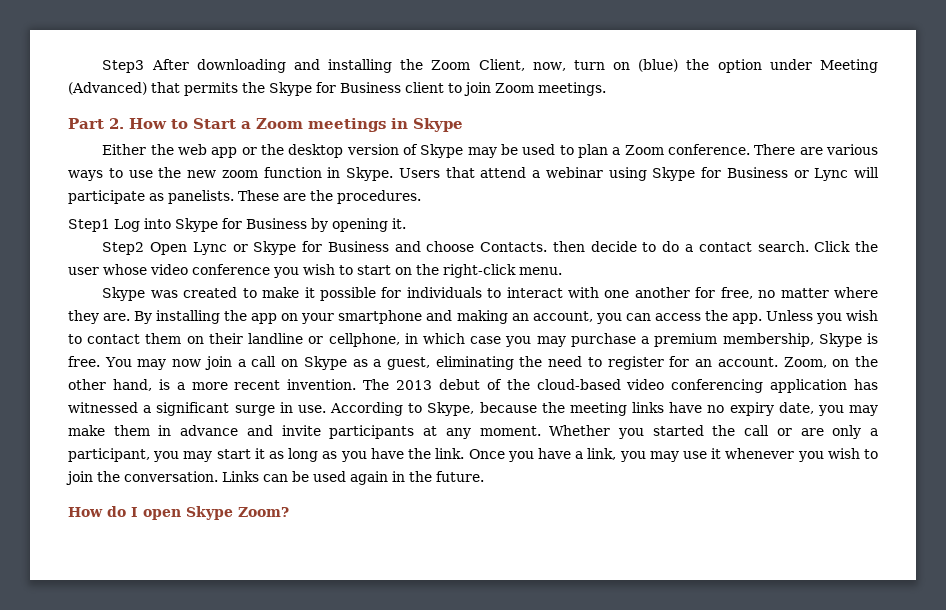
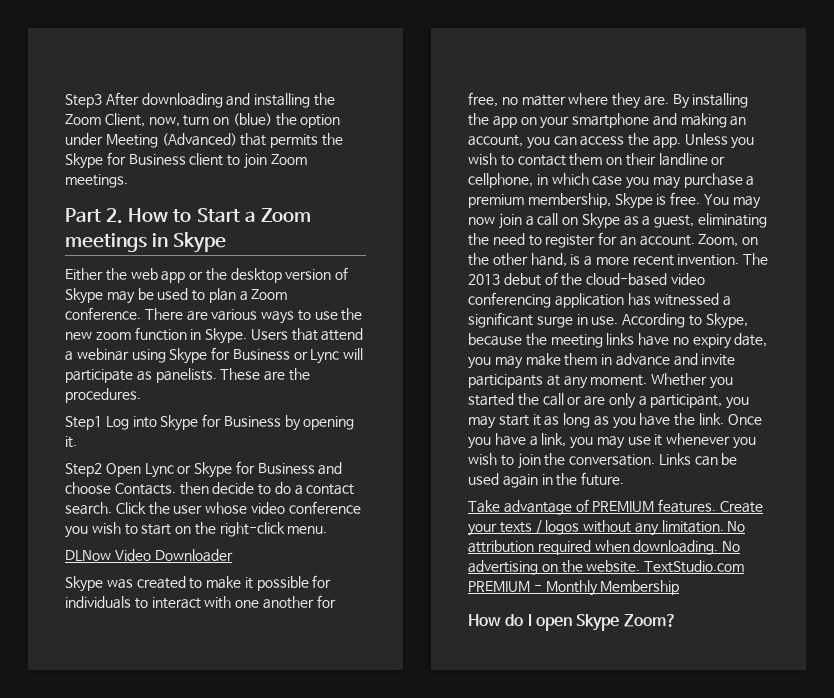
(562, 271) none -> [65,549,233,562] // DLNow Video Downloader
(484, 476) none -> [468,499,763,515] [468,520,746,536] [468,540,741,555] [468,560,745,575] [468,580,680,596] // Take advantage of PREMIUM features. Create your texts / logos without any limitation. No attribution required when downloading. No advertising on the website. TextStudio.com PREMIUM - Monthly Membership

